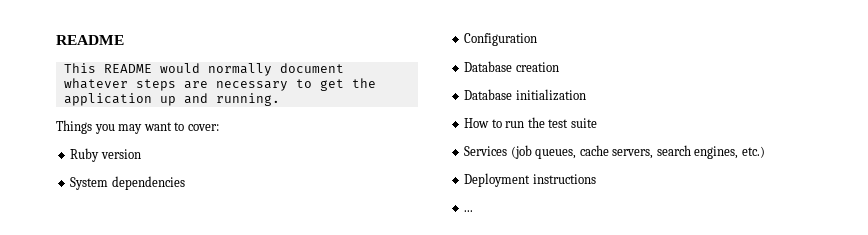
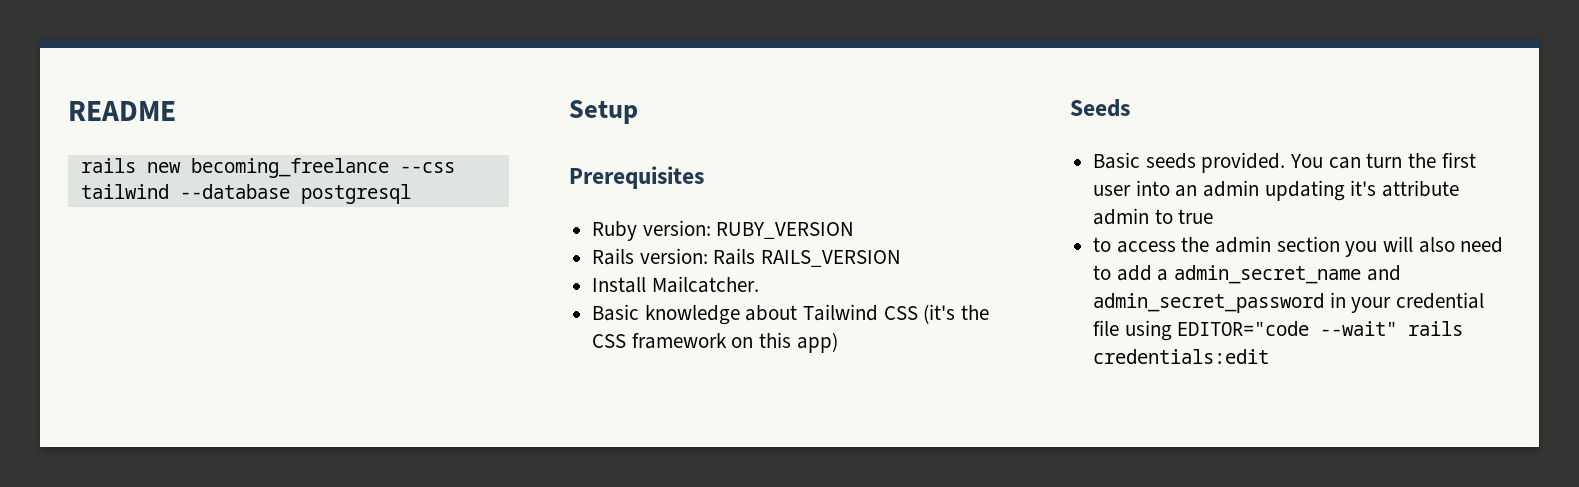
[63,63,344,76] [63,78,376,91] [63,93,280,106] [56,120,219,134] [70,148,141,162] [70,176,185,190] [464,33,538,46] [464,61,559,72] [464,89,586,101] [464,117,597,128] [464,145,765,159] [464,173,596,187] [464,210,474,212] This README would normally document whatever steps are necessary to get the application up and running. // Things you may want to cover: // Ruby version // System dependencies // Configuration // Database creation // Database initialization // How to run the test suite // Services (job queues, cache servers, search engines, etc.) // Deployment instructions // ... -> [80,158,455,178] [80,184,411,204] [569,100,638,124] [569,166,704,189] [592,220,855,241] [592,248,902,267] [592,276,759,293] [592,304,990,325] [592,332,838,353] [1070,99,1130,117] [1093,152,1476,173] [1093,180,1460,201] [1093,208,1214,225] [1093,236,1504,257] [1093,265,1401,284] [1093,292,1485,313] [1093,320,1464,341] [1093,349,1270,364] rails new becoming_freelance --css tailwind --database postgresql // Setup // Prerequisites // Ruby version: RUBY_VERSION // Rails version: Rails RAILS_VERSION // Install Mailcatcher. // Basic knowledge about Tailwind CSS (it's the CSS framework on this app) // Seeds // Basic seeds provided. You can turn the first user into an admin updating it's attribute admin to true // to access the admin section you will also need to add a admin_secret_name and admin_secret_password in your credential file using EDITOR="code --wait" rails credentials:edit

